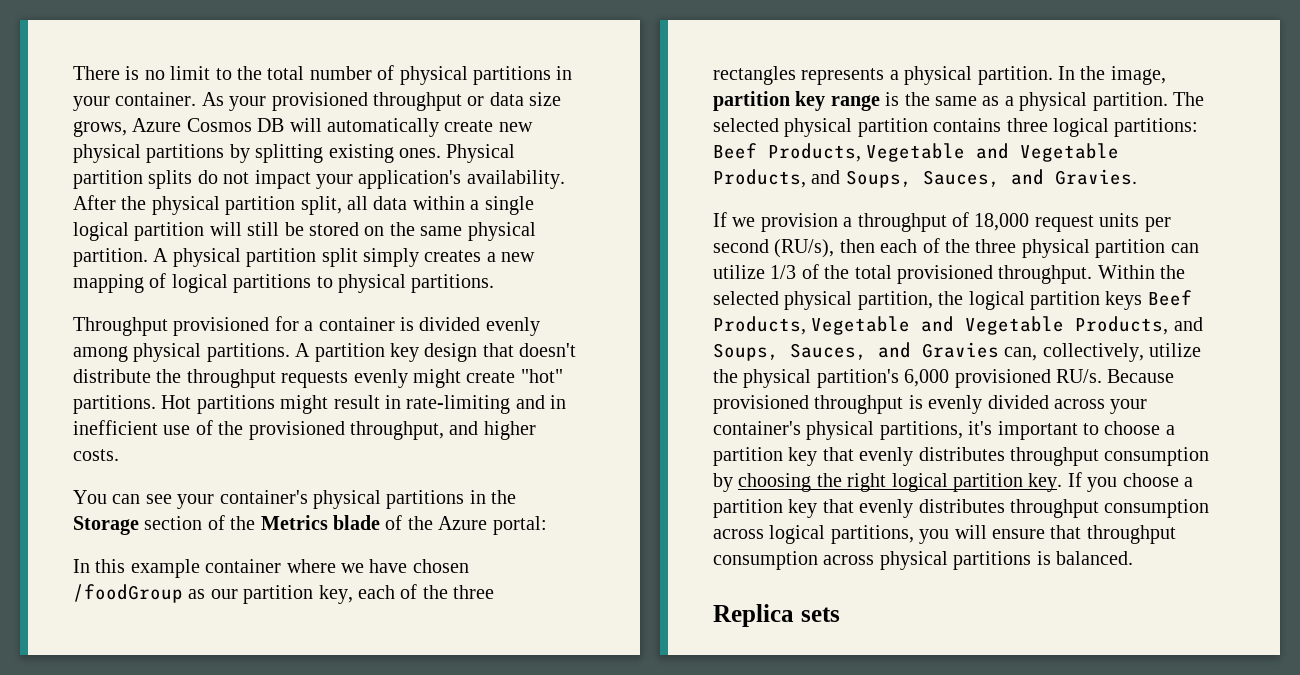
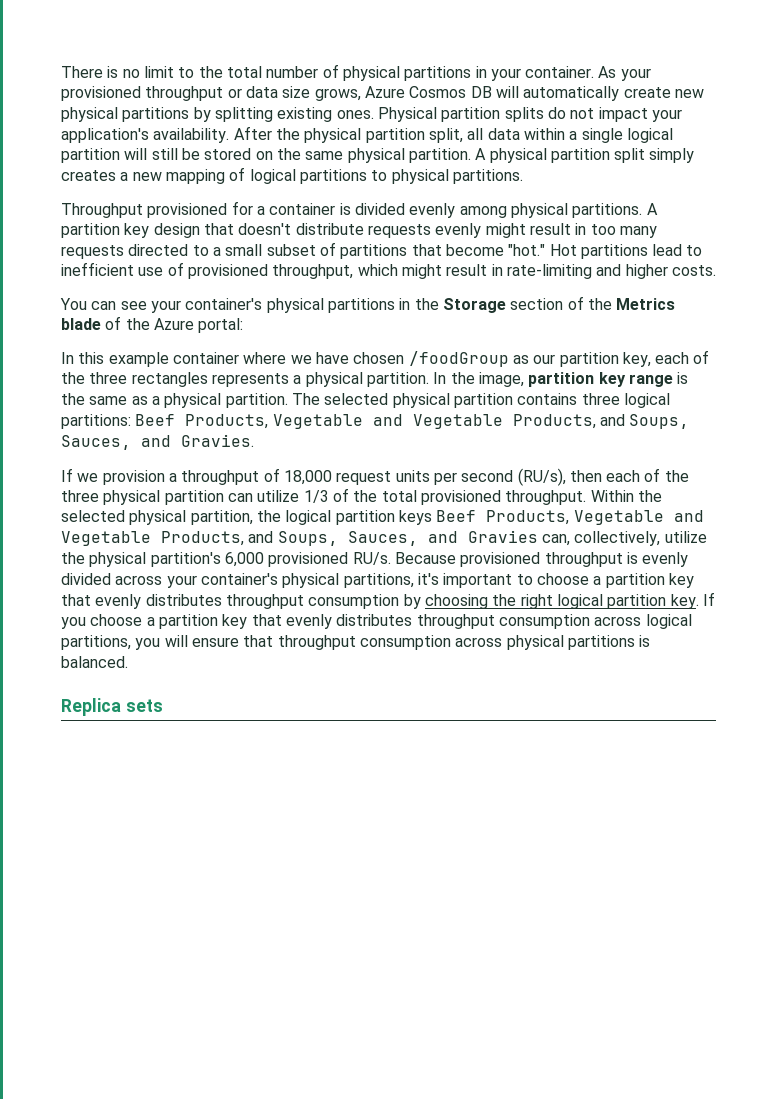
[156,369,276,388] the throughput -> (364, 229) none
[466,369,563,383] [73,395,275,414] create "hot" partitions. Hot partitions -> [529,223,657,238] [61,242,703,259] [61,262,398,279] result in too many requests directed to a small subset of partitions that become "hot." Hot partitions lead to inefficient use of provisioned throughput, which
[550,395,567,409] [73,420,479,440] in inefficient use of the provisioned throughput, and -> (622, 270) none

